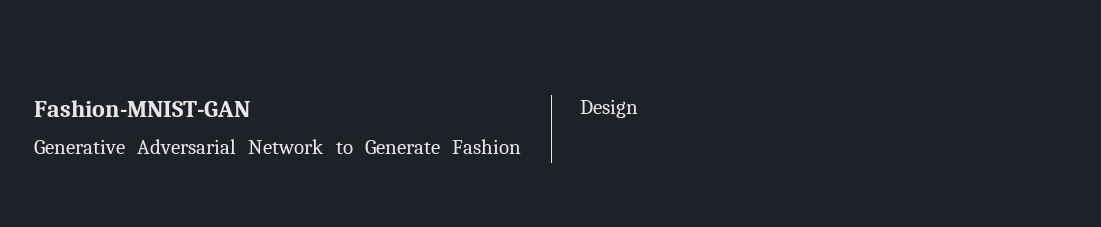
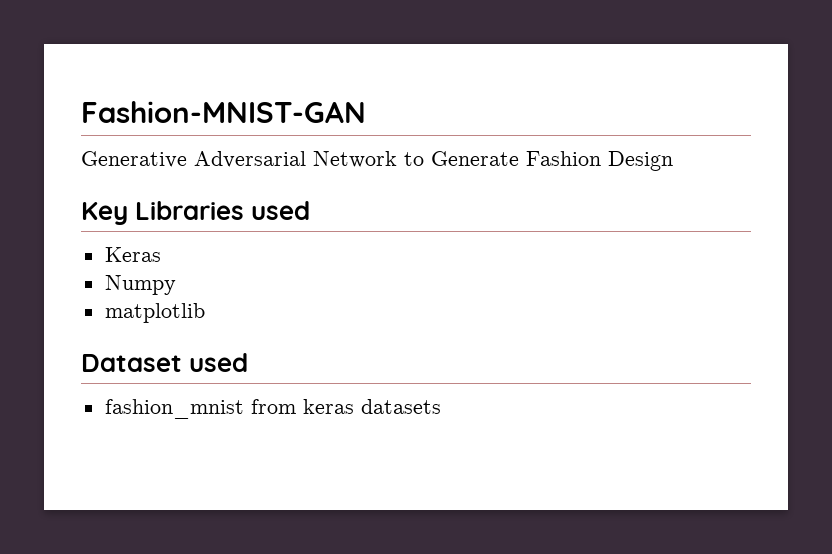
(638, 108) none -> [81,201,311,225] [104,247,161,262] [104,275,176,295] [104,303,205,323] [81,353,249,372] [104,399,441,419] // Key Libraries used // Keras // Numpy // matplotlib // Dataset used // fashion_mnist from keras datasets

